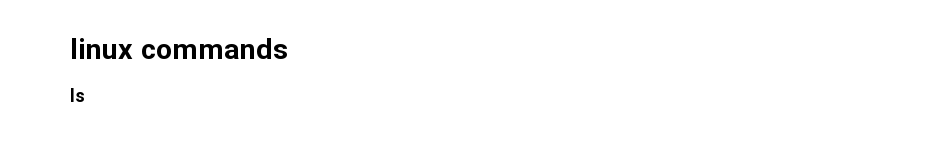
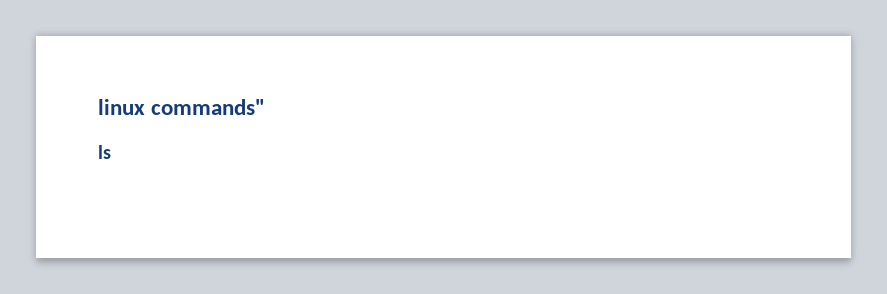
[140,38,288,59] commands -> [151,99,266,115] commands"

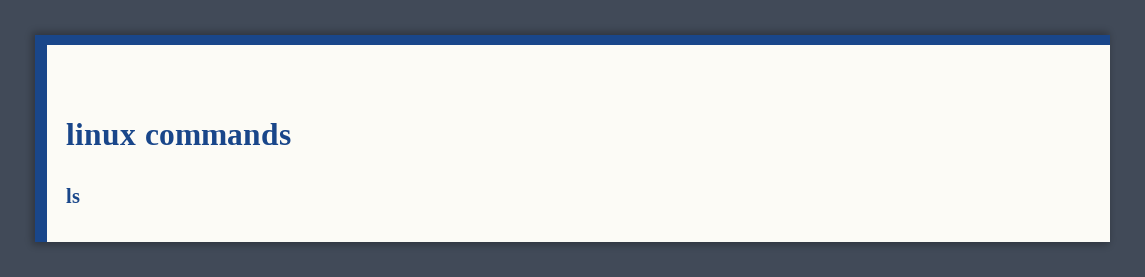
[151,99,266,115] commands" -> [144,123,291,145] commands

